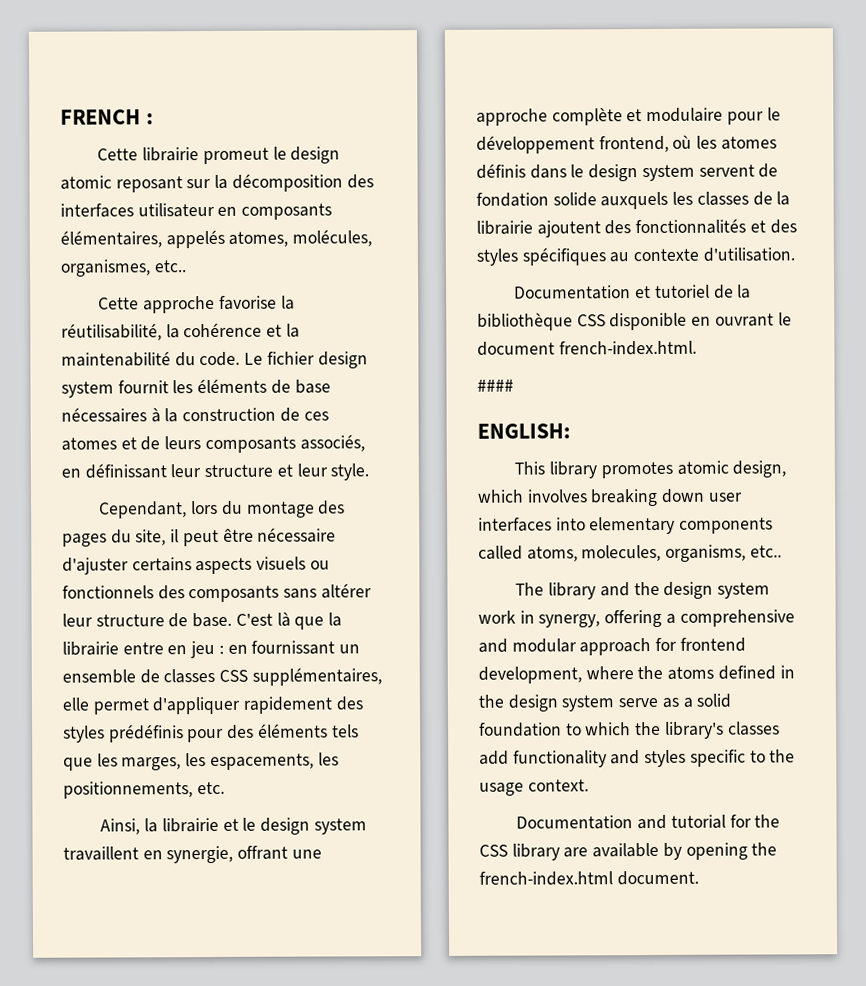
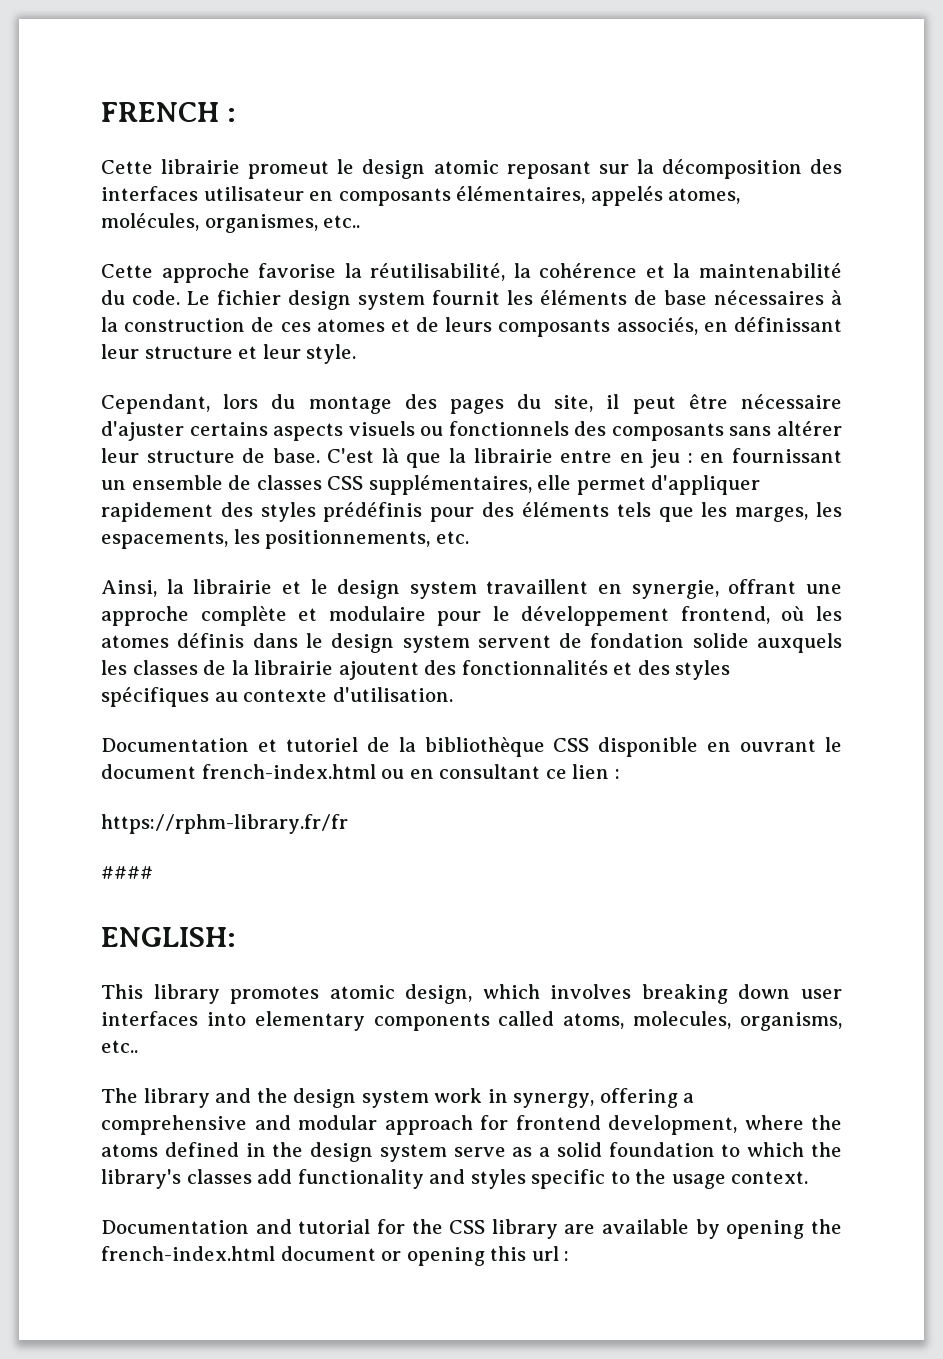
[558,340,697,356] french-index.html. -> [201,764,620,779] [101,814,348,834] french-index.html ou en consultant ce lien : // https://rphm-library.fr/fr
[616,870,699,886] document. -> [280,1246,570,1266] document or opening this url :

